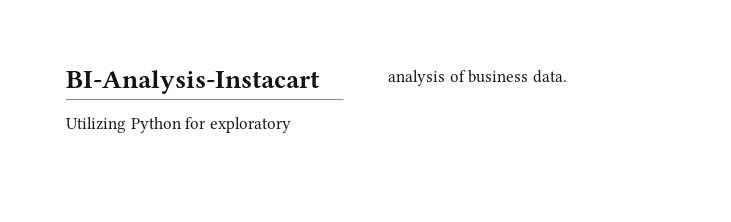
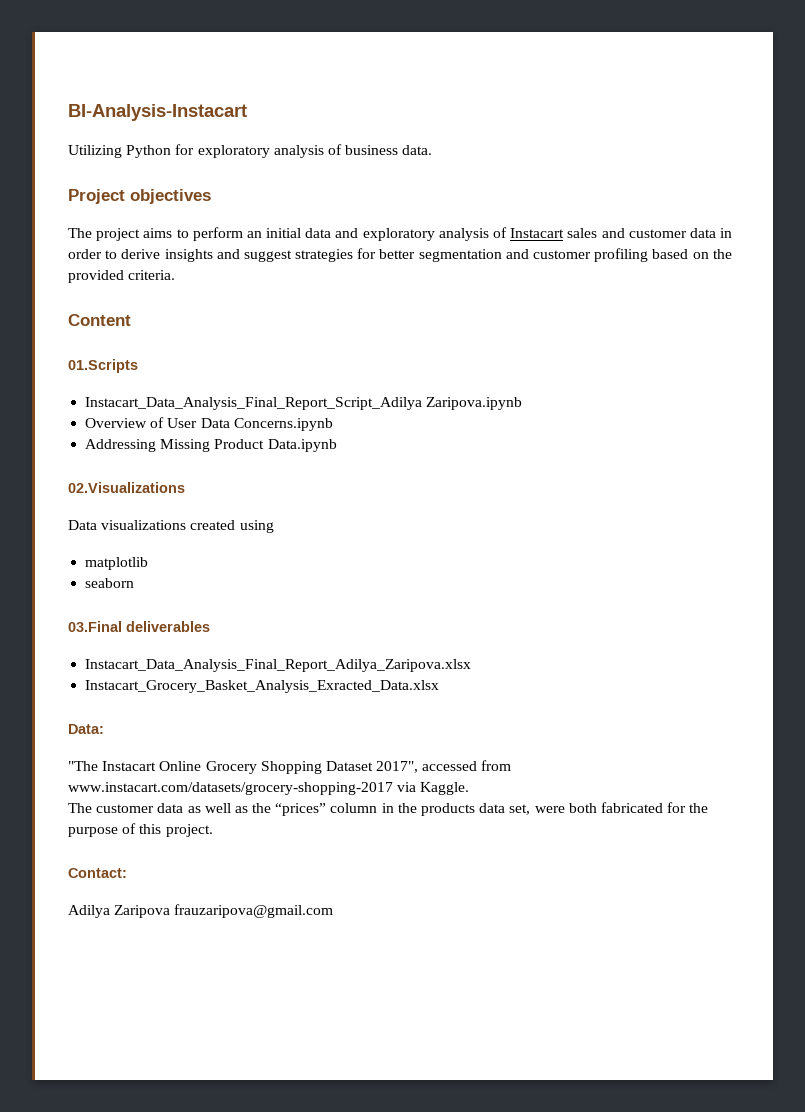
(567, 76) none -> [68,189,211,204] [68,227,733,241] [68,248,732,262] [68,270,176,283] [68,314,131,326] [68,359,138,373] [85,397,523,410] [85,417,333,431] [85,439,337,452] [68,482,185,493] [68,520,274,533] [85,557,149,570] [85,578,135,588] [68,621,210,632] [85,659,472,672] [85,680,440,693] [68,724,104,734] [68,760,512,774] [68,782,470,795] [68,802,709,816] [68,823,213,837] [68,868,127,878] [68,904,334,918] // Project objectives // The project aims to perform an initial data and exploratory analysis of Instacart sales and customer data in order to derive insights and suggest strategies for better segmentation and customer profiling based on the provided criteria. // Content // 01.Scripts // Instacart_Data_Analysis_Final_Report_Script_Adilya Zaripova.ipynb // Overview of User Data Concerns.ipynb // Addressing Missing Product Data.ipynb // 02.Visualizations // Data visualizations created using // matplotlib // seaborn // 03.Final deliverables // Instacart_Data_Analysis_Final_Report_Adilya_Zaripova.xlsx // Instacart_Grocery_Basket_Analysis_Exracted_Data.xlsx // Data: // "The Instacart Online Grocery Shopping Dataset 2017", accessed from www.instacart.com/datasets/grocery-shopping-2017 via Kaggle. // The customer data as well as the “prices” column in the products data set, were both fabricated for the purpose of this project. // Contact: // Adilya Zaripova frauzaripova@gmail.com

